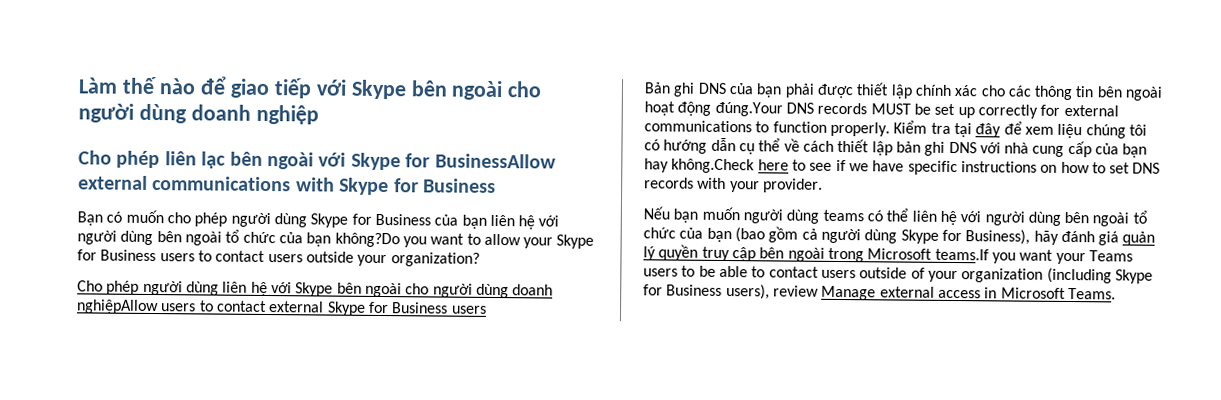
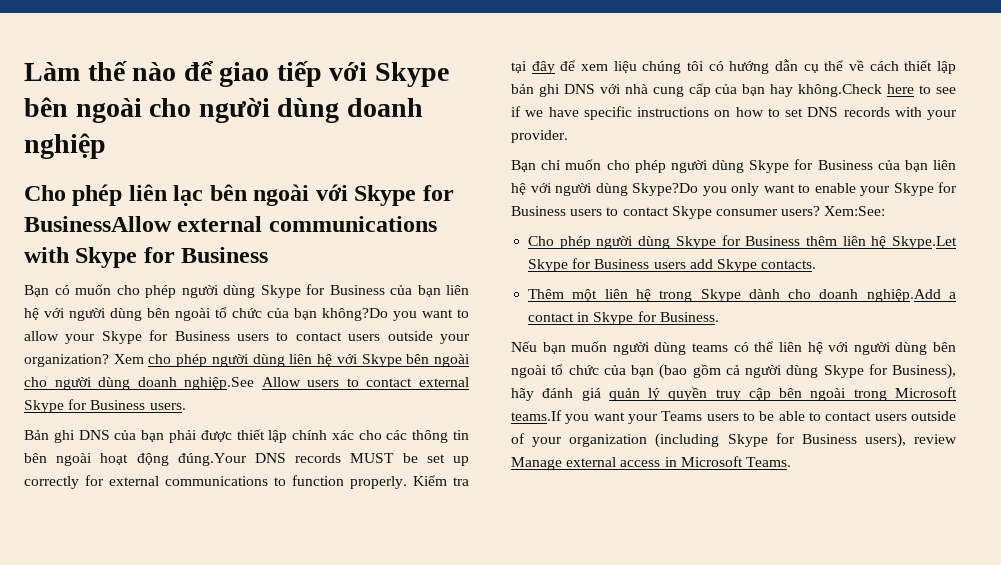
[77,280,103,292] // Cho -> [113,354,172,364] Xem cho
[76,299,159,315] nghiệpAllow -> [184,377,301,390] nghiệp.See Allow
[451,305,487,314] users -> [149,403,186,410] users.
(823, 185) none -> [511,159,956,173] [511,182,957,196] [511,206,886,219] [528,235,957,249] [528,258,817,272] [528,289,956,302] [528,311,719,325] // Bạn chỉ muốn cho phép người dùng Skype for Business của bạn liên hệ với người dùng Skype?Do you only want to enable your Skype for Business users to contact Skype consumer users? Xem:See: // Cho phép người dùng Skype for Business thêm liên hệ Skype.Let Skype for Business users add Skype contacts. // Thêm một liên hệ trong Skype dành cho doanh nghiệp.Add a contact in Skype for Business.

